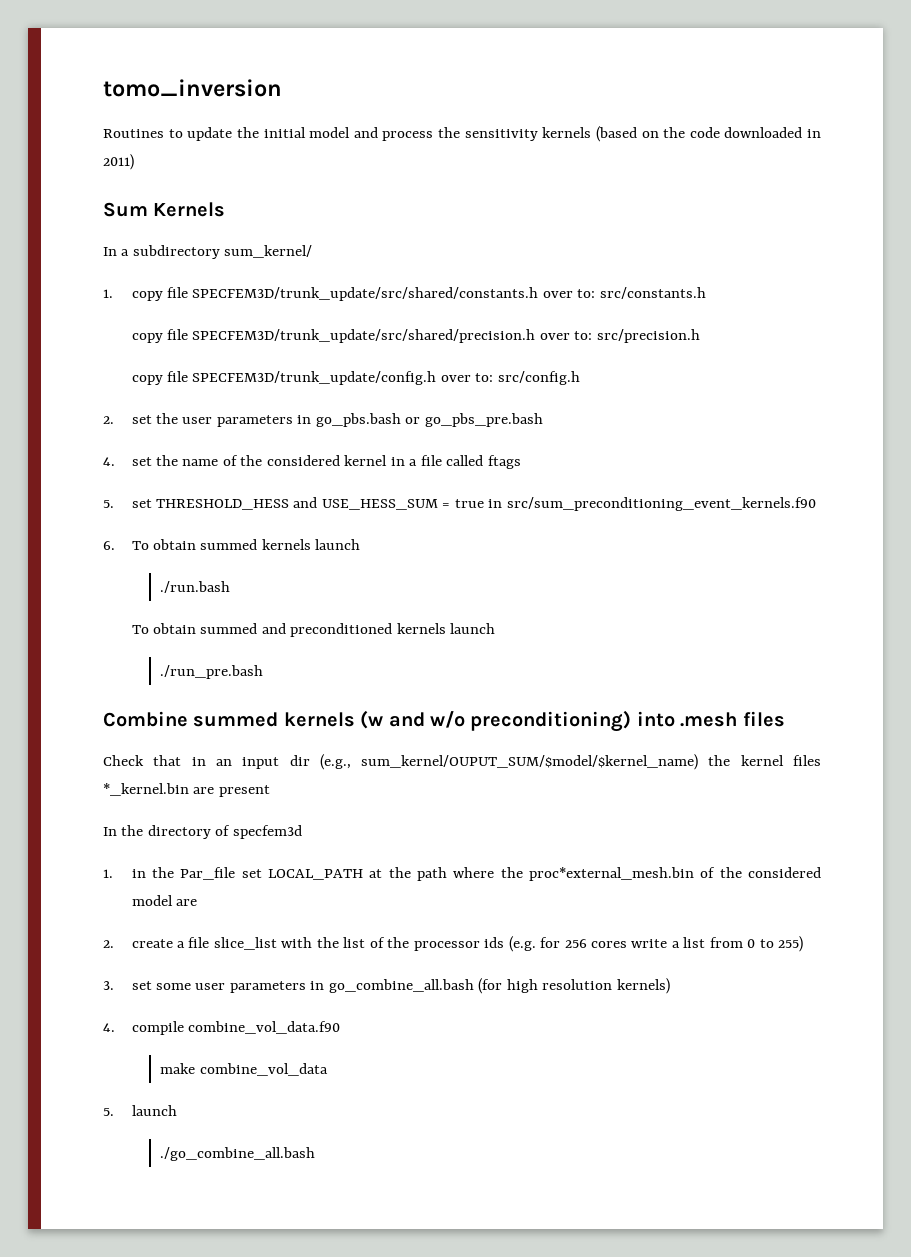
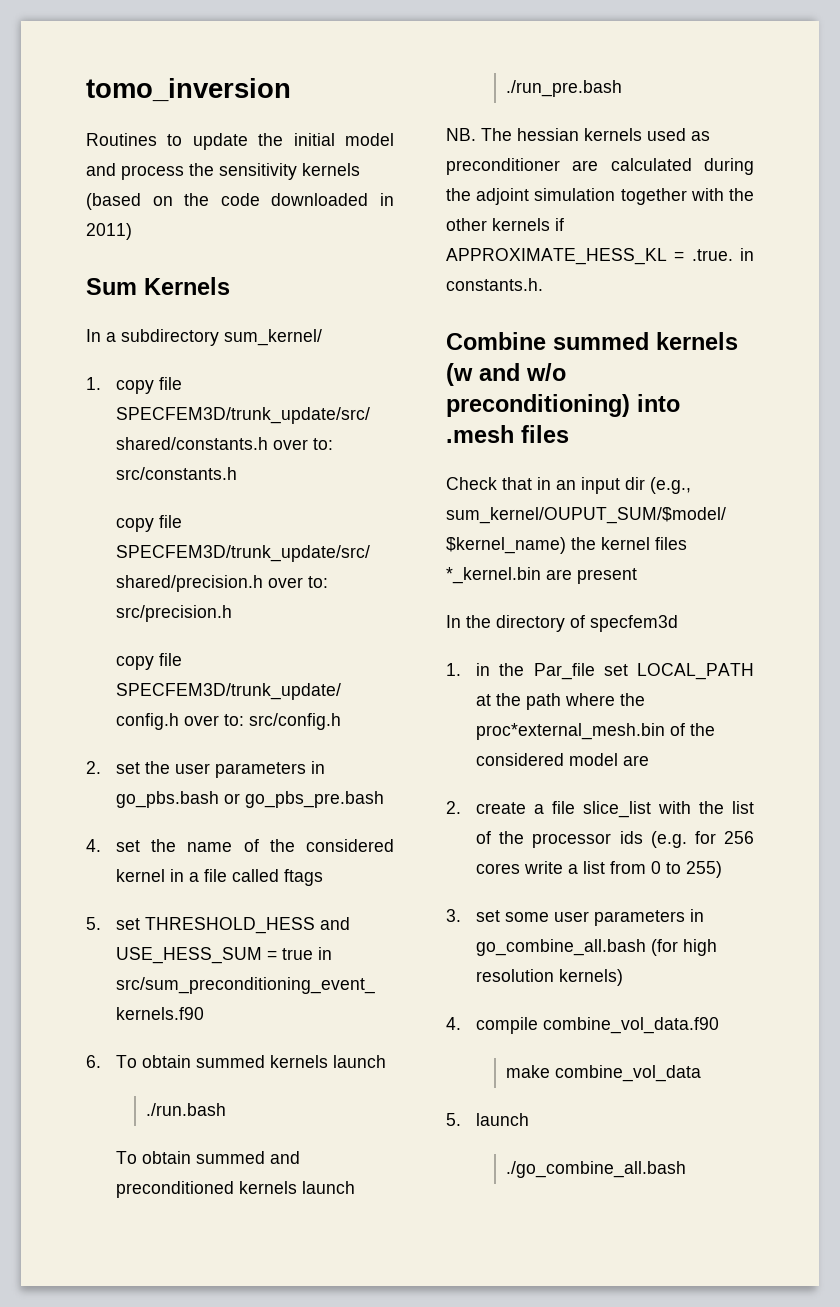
(264, 672) none -> [446,128,710,141] [446,158,754,175] [446,188,754,205] [446,218,564,231] [446,248,754,265] [446,278,543,291] // NB. The hessian kernels used as preconditioner are calculated during the adjoint simulation together with the other kernels if APPROXIMATE_HESS_KL = .true. in constants.h.

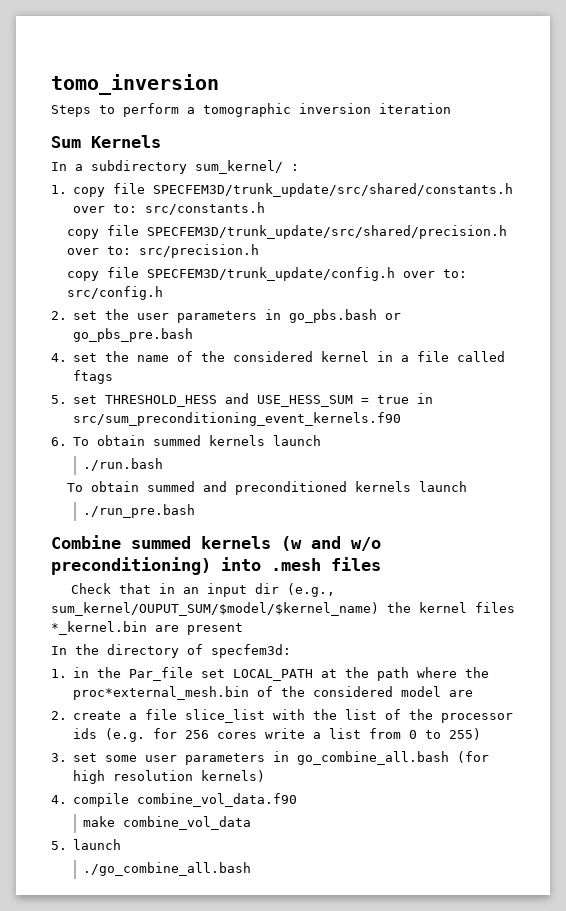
[86,133,394,150] [86,163,360,180] [86,193,394,210] [86,223,132,240] Routines to update the initial model and process the sensitivity kernels (based on the code downloaded in 2011) -> [51,103,451,117] Steps to perform a tomographic inversion iteration
(322, 337) none -> [291,164,299,171] :
[446,128,710,141] [446,158,754,175] [446,188,754,205] [446,218,564,231] [446,248,754,265] [446,278,543,291] // NB. The hessian kernels used as preconditioner are calculated during the adjoint simulation together with the other kernels if APPROXIMATE_HESS_KL = .true. in constants.h. -> (195, 511) none
[590,615,678,632] specfem3d -> [211,644,291,658] specfem3d:

